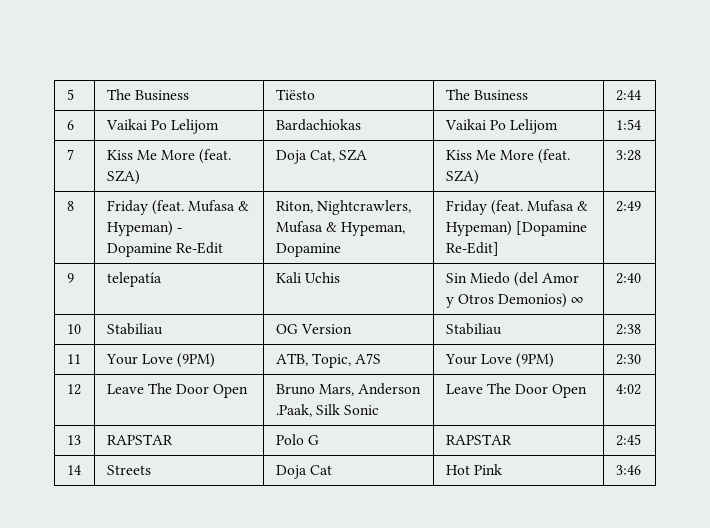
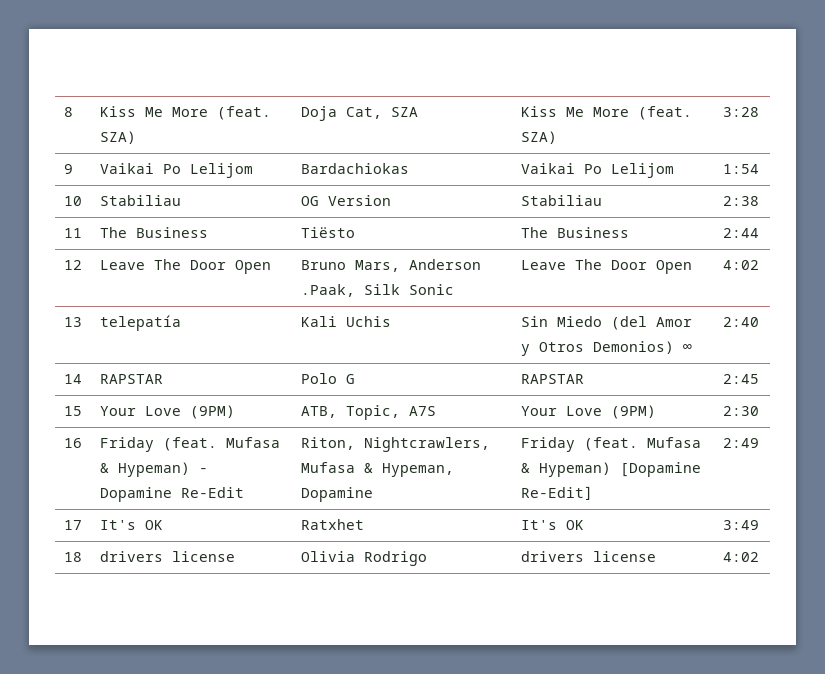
[66,89,74,100] [106,89,190,101] [275,89,315,100] [445,89,529,101] [615,90,641,101] [66,120,74,130] [105,119,220,134] [275,119,361,131] [444,119,559,134] [615,119,641,130] [66,149,74,160] 5 | The Business | Tiësto | The Business | 2:44 // 6 | Vaikai Po Lelijom | Bardachiokas | Vaikai Po Lelijom | 1:54 // 7 -> [63,107,73,117] 8
[66,201,74,211] 8 -> [63,164,73,174] [99,163,253,178] [300,163,409,174] [520,163,674,178] [722,164,759,174] [63,196,82,206] [99,195,181,206] [300,195,391,206] [520,195,602,206] [722,196,759,206] [63,228,82,238] [99,227,208,238] [300,227,355,238] [520,227,629,238] [722,228,759,238] [63,260,82,270] [99,259,271,274] [300,259,481,272] [300,284,454,297] [520,259,692,274] [722,260,759,270] [63,317,82,327] [99,315,181,331] [300,316,391,327] [520,316,692,330] [520,341,692,356] [722,317,759,327] [63,374,82,384] [99,374,163,384] [300,373,355,384] [520,374,584,384] [722,374,759,384] [63,406,82,416] [99,405,235,419] [300,405,436,420] [520,405,656,419] [722,406,759,416] [63,438,82,448] 9 | Vaikai Po Lelijom | Bardachiokas | Vaikai Po Lelijom | 1:54 // 10 | Stabiliau | OG Version | Stabiliau | 2:38 // 11 | The Business | Tiësto | The Business | 2:44 // 12 | Leave The Door Open | Bruno Mars, Anderson .Paak, Silk Sonic | Leave The Door Open | 4:02 // 13 | telepatía | Kali Uchis | Sin Miedo (del Amor y Otros Demonios) ∞ | 2:40 // 14 | RAPSTAR | Polo G | RAPSTAR | 2:45 // 15 | Your Love (9PM) | ATB, Topic, A7S | Your Love (9PM) | 2:30 // 16
[66,273,74,283] [106,272,162,287] [275,272,341,283] [445,272,580,287] [445,293,584,308] [615,273,641,284] [66,324,81,334] [106,323,163,335] [275,324,353,334] [445,323,502,335] [615,324,641,335] [66,354,81,364] [105,353,216,368] [275,353,382,368] [444,353,555,368] [615,354,641,365] [66,384,81,395] [106,383,249,398] [275,383,422,396] [275,404,380,417] [445,383,588,398] [615,384,641,395] [66,435,81,445] [106,434,173,445] [275,434,320,445] [445,434,512,445] [615,434,641,446] [66,465,81,475] [106,465,151,475] [275,465,333,479] [445,464,503,475] [615,465,641,475] 9 | telepatía | Kali Uchis | Sin Miedo (del Amor y Otros Demonios) ∞ | 2:40 // 10 | Stabiliau | OG Version | Stabiliau | 2:38 // 11 | Your Love (9PM) | ATB, Topic, A7S | Your Love (9PM) | 2:30 // 12 | Leave The Door Open | Bruno Mars, Anderson .Paak, Silk Sonic | Leave The Door Open | 4:02 // 13 | RAPSTAR | Polo G | RAPSTAR | 2:45 // 14 | Streets | Doja Cat | Hot Pink | 3:46 -> [63,520,82,530] [99,520,163,530] [300,519,364,530] [520,520,584,530] [722,520,759,530] [63,552,82,562] [99,551,235,562] [300,551,427,566] [520,551,656,562] [722,552,759,562] 17 | It's OK | Ratxhet | It's OK | 3:49 // 18 | drivers license | Olivia Rodrigo | drivers license | 4:02

